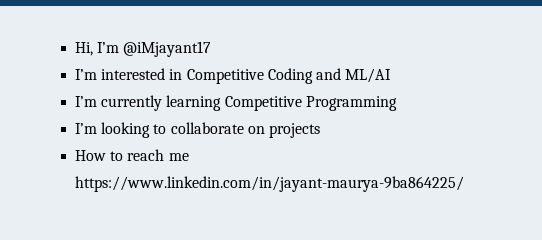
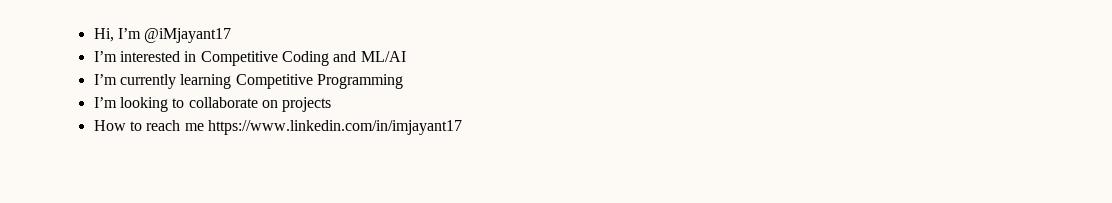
[75,176,465,192] https://www.linkedin.com/in/jayant-maurya-9ba864225/ -> [207,120,462,135] https://www.linkedin.com/in/imjayant17

